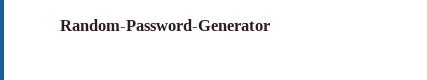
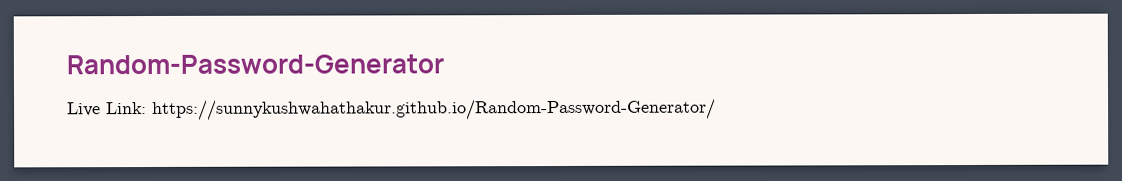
(270, 25) none -> [67,98,716,121] // Live Link: https://sunnykushwahathakur.github.io/Random-Password-Generator/

